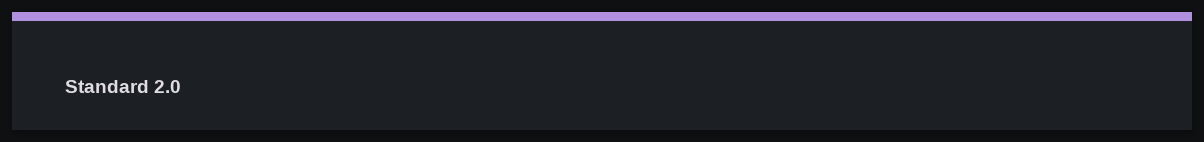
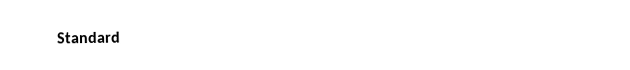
[154,80,182,93] 2.0 -> (121, 37) none

